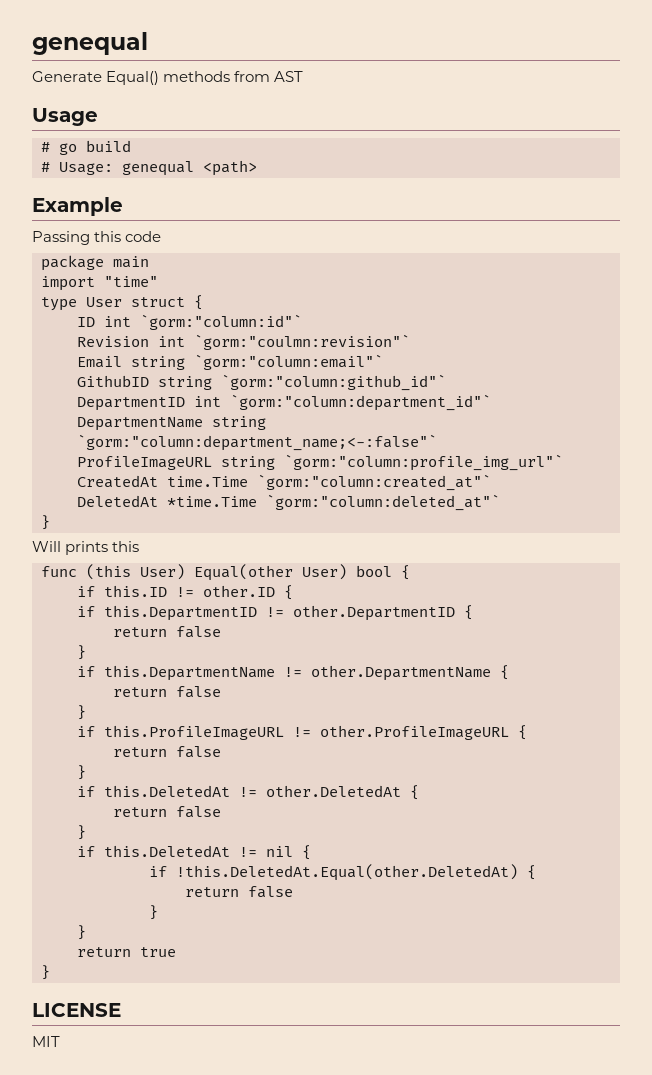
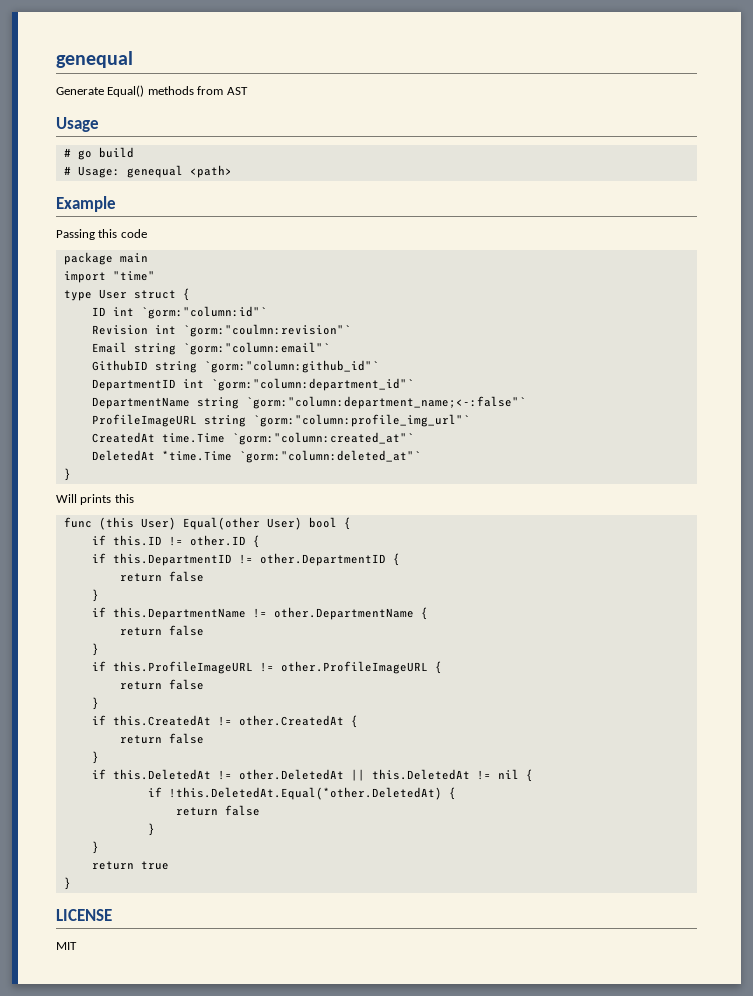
[104,785,419,800] [113,806,221,818] [77,825,86,840] [77,845,257,857] this.DeletedAt != other.DeletedAt { // return false // } // if this.DeletedAt != -> [112,715,358,728] [119,733,204,744] [91,751,99,764] [91,769,491,781] this.CreatedAt != other.CreatedAt { // return false // } // if this.DeletedAt != other.DeletedAt || this.DeletedAt !=
[176,864,518,881] !this.DeletedAt.Equal(other.DeletedAt) -> [168,787,442,800] !this.DeletedAt.Equal(*other.DeletedAt)

